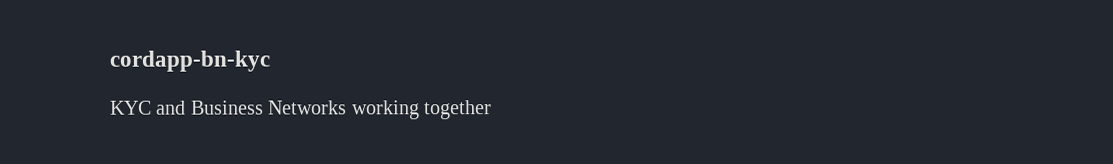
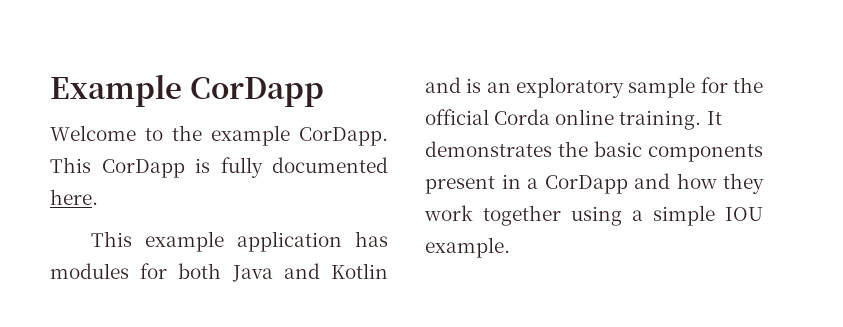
[109,50,270,72] [110,100,492,120] cordapp-bn-kyc // KYC and Business Networks working together -> [50,74,324,107] [50,125,388,146] [50,157,388,178] [50,189,98,205] [90,231,388,252] [50,263,388,282] [425,77,763,98] [425,109,722,130] [425,141,763,162] [425,173,764,194] [424,205,763,226] [425,237,510,258] Example CorDapp // Welcome to the example CorDapp. This CorDapp is fully documented here. // This example application has modules for both Java and Kotlin and is an exploratory sample for the official Corda online training. It demonstrates the basic components present in a CorDapp and how they work together using a simple IOU example.

